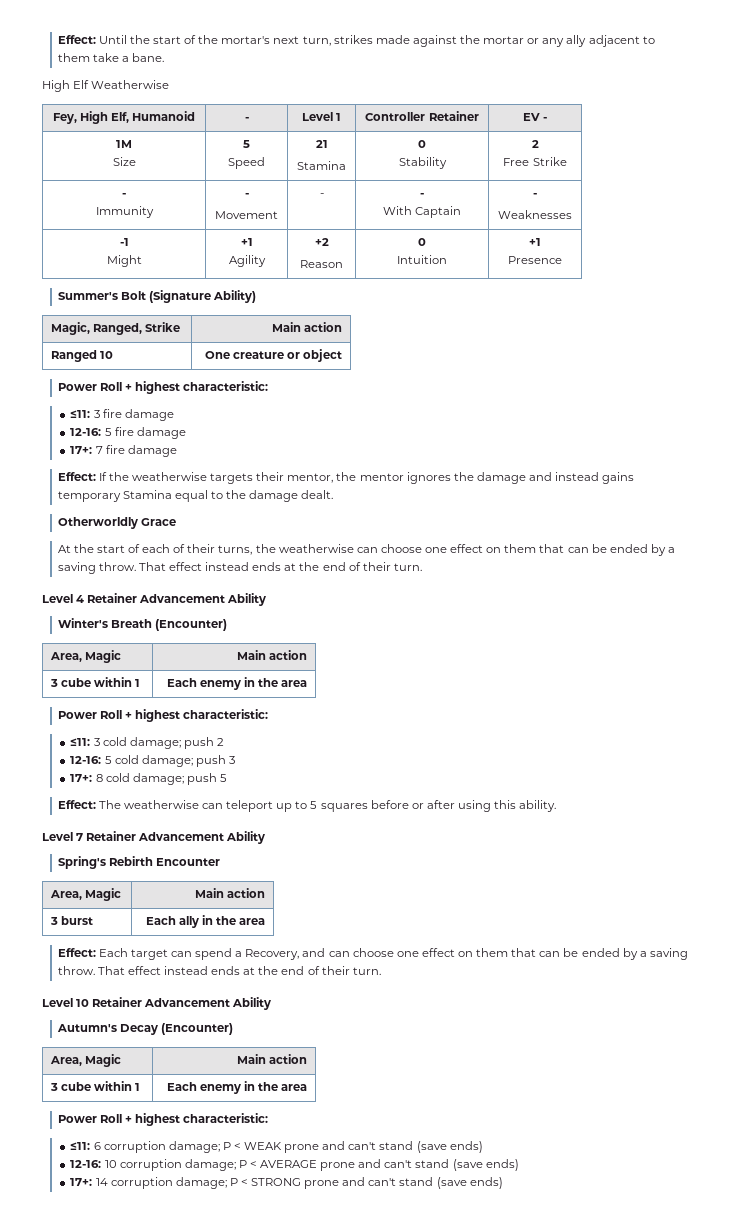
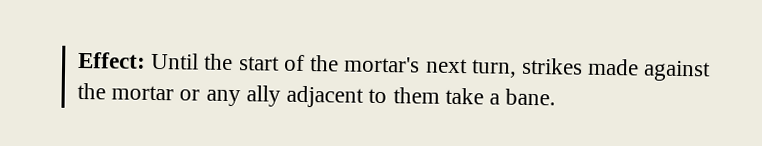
[42,80,170,92] [52,111,196,124] [244,117,249,121] [301,112,342,121] [365,111,479,121] [522,113,548,121] [116,140,132,148] [112,157,136,166] [243,140,250,148] [228,157,265,169] [315,140,328,148] [297,161,346,170] [418,140,426,148] [398,157,447,169] [531,140,539,148] [503,157,567,166] [122,193,126,197] [95,206,154,218] [244,193,249,197] [215,211,278,219] [319,193,324,197] [420,193,424,197] [382,206,462,218] [533,193,537,197] [498,210,572,219] [119,238,129,246] [106,255,142,267] [240,238,253,246] [228,255,266,267] [314,238,329,246] [300,260,343,268] [418,238,426,246] [397,255,447,264] [529,238,541,246] [508,256,562,264] [57,290,257,303] [50,322,181,335] [271,322,343,332] [50,350,114,362] [204,349,343,362] [57,381,269,394] [70,409,174,421] [70,427,186,439] [70,445,177,457] [57,472,635,484] [57,490,334,502] [57,517,176,529] [57,544,675,556] [57,562,422,574] [42,593,267,606] [57,618,227,631] [49,650,122,663] [236,650,308,660] [49,677,141,687] [166,677,308,690] [57,709,269,722] [70,737,224,749] [70,755,235,767] [70,773,227,785] [57,800,557,812] [42,831,266,844] [57,856,220,869] [49,888,122,901] [194,888,266,898] [49,916,94,925] [145,915,266,928] [57,948,688,960] [57,966,381,975] [42,997,272,1010] [56,1023,233,1035] [49,1054,122,1067] [236,1054,308,1064] [49,1081,141,1091] [166,1081,308,1094] [57,1113,269,1126] [70,1141,483,1153] [70,1159,519,1171] [70,1177,503,1189] // High Elf Weatherwise // Fey, High Elf, Humanoid | - | Level 1 | Controller Retainer | EV - // 1M // Size | 5 // Speed | 21 // Stamina | 0 // Stability | 2 // Free Strike // - // Immunity | - // Movement | - | - // With Captain | - // Weaknesses // -1 // Might | +1 // Agility | +2 // Reason | 0 // Intuition | +1 // Presence // Summer's Bolt (Signature Ability) // Magic, Ranged, Strike | Main action // Ranged 10 | One creature or object // Power Roll + highest characteristic: // ≤11: 3 fire damage // 12-16: 5 fire damage // 17+: 7 fire damage // Effect: If the weatherwise targets their mentor, the mentor ignores the damage and instead gains temporary Stamina equal to the damage dealt. // Otherworldly Grace // At the start of each of their turns, the weatherwise can choose one effect on them that can be ended by a saving throw. That effect instead ends at the end of their turn. // Level 4 Retainer Advancement Ability // Winter's Breath (Encounter) // Area, Magic | Main action // 3 cube within 1 | Each enemy in the area // Power Roll + highest characteristic: // ≤11: 3 cold damage; push 2 // 12-16: 5 cold damage; push 3 // 17+: 8 cold damage; push 5 // Effect: The weatherwise can teleport up to 5 squares before or after using this ability. // Level 7 Retainer Advancement Ability // Spring's Rebirth Encounter // Area, Magic | Main action // 3 burst | Each ally in the area // Effect: Each target can spend a Recovery, and can choose one effect on them that can be ended by a saving throw. That effect instead ends at the end of their turn. // Level 10 Retainer Advancement Ability // Autumn's Decay (Encounter) // Area, Magic | Main action // 3 cube within 1 | Each enemy in the area // Power Roll + highest characteristic: // ≤11: 6 corruption damage; P < WEAK prone and can't stand (save ends) // 12-16: 10 corruption damage; P < AVERAGE prone and can't stand (save ends) // 17+: 14 corruption damage; P < STRONG prone and can't stand (save ends) -> (557, 97) none

